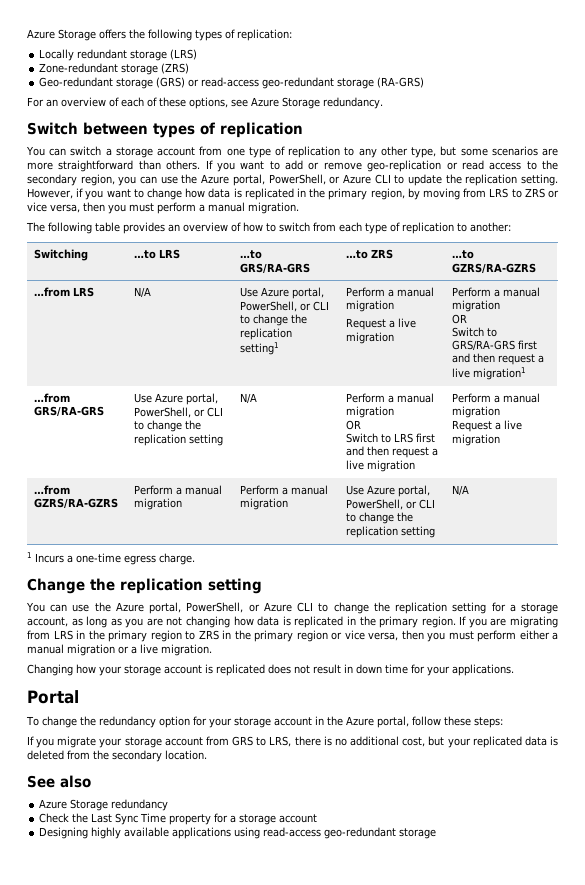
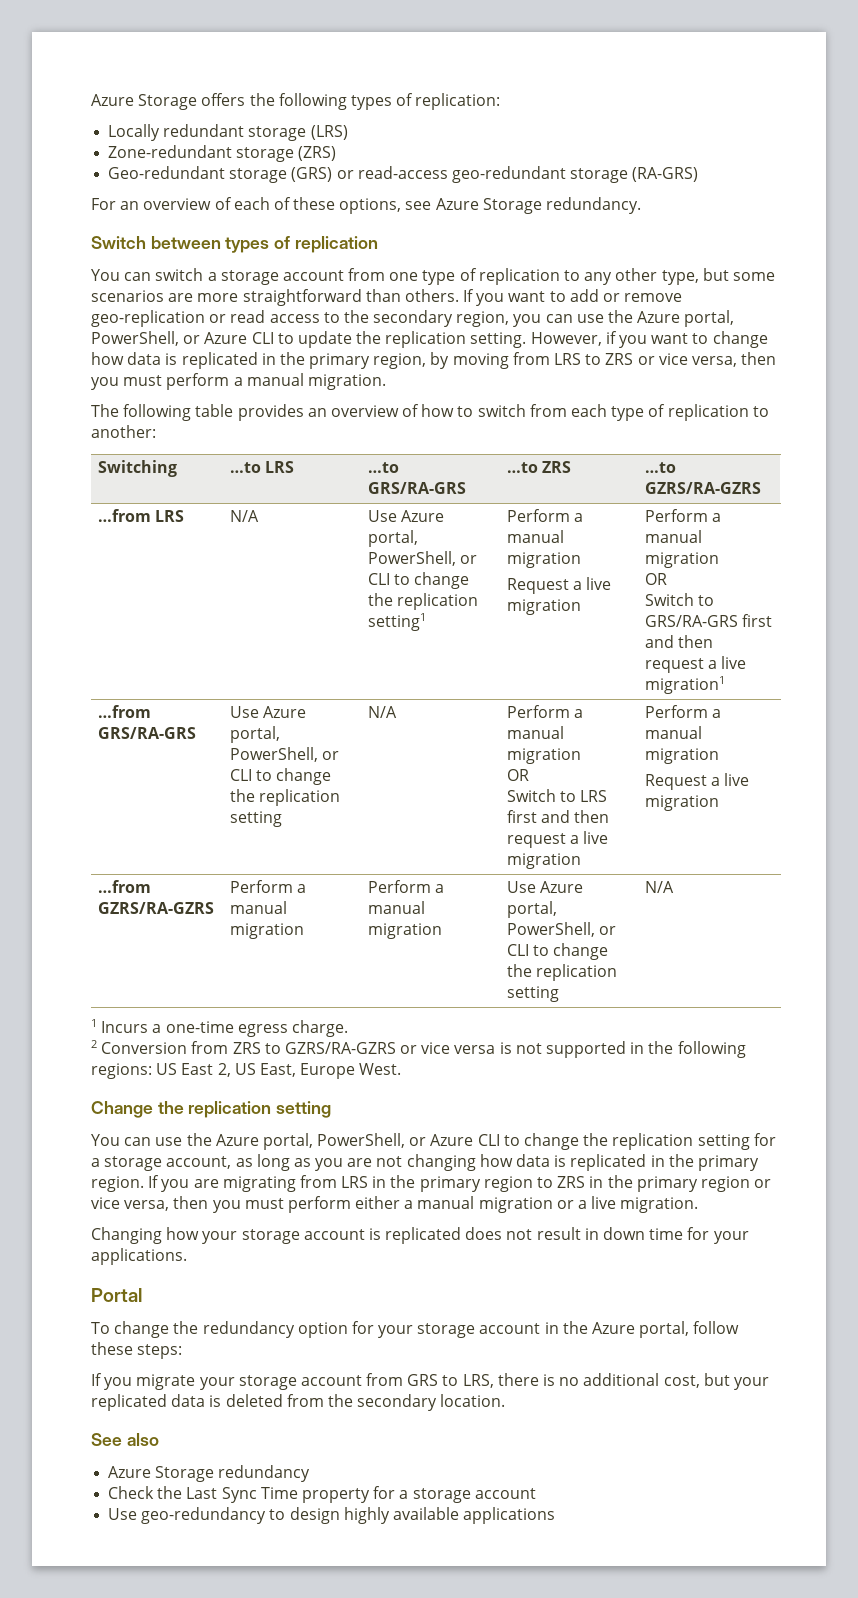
(195, 559) none -> [91,1040,746,1058] [91,1063,402,1079] // 2 Conversion from ZRS to GZRS/RA-GZRS or vice versa is not supported in the following regions: US East 2, US East, Europe West.
[39,827,437,839] Designing highly available applications using read-access geo-redundant storage -> [108,1507,556,1524] Use geo-redundancy to design highly available applications

